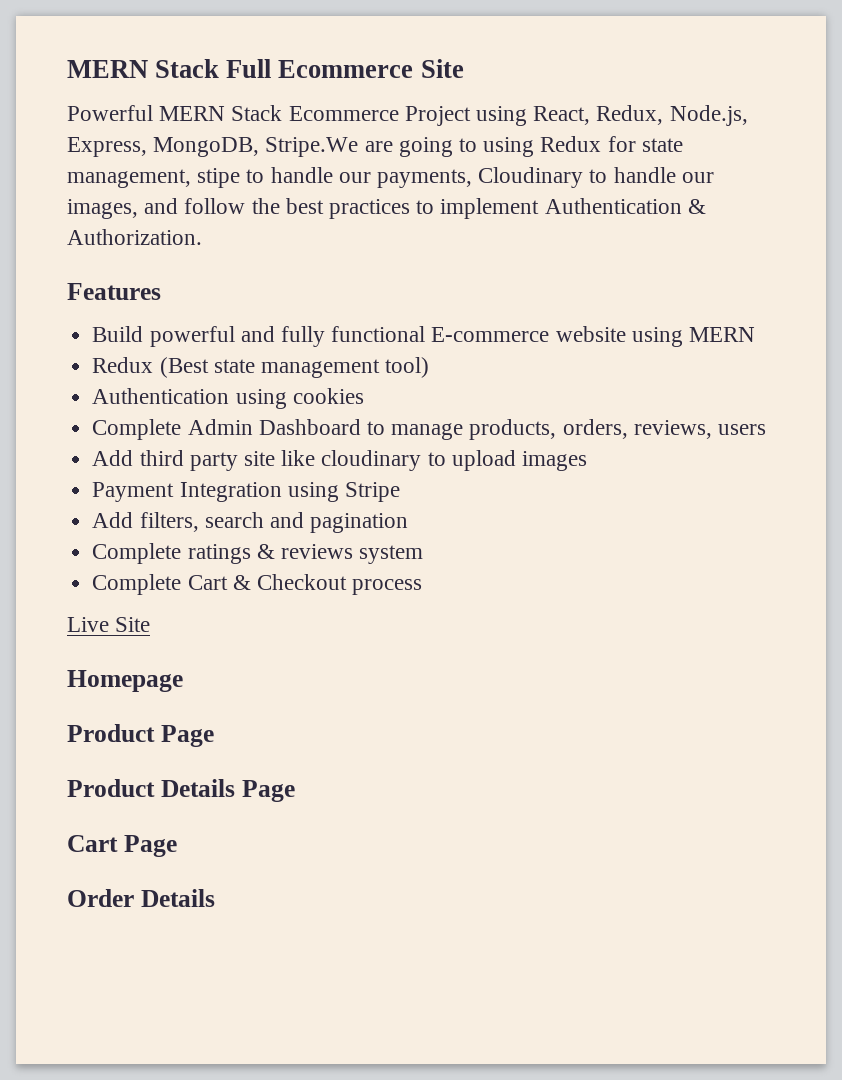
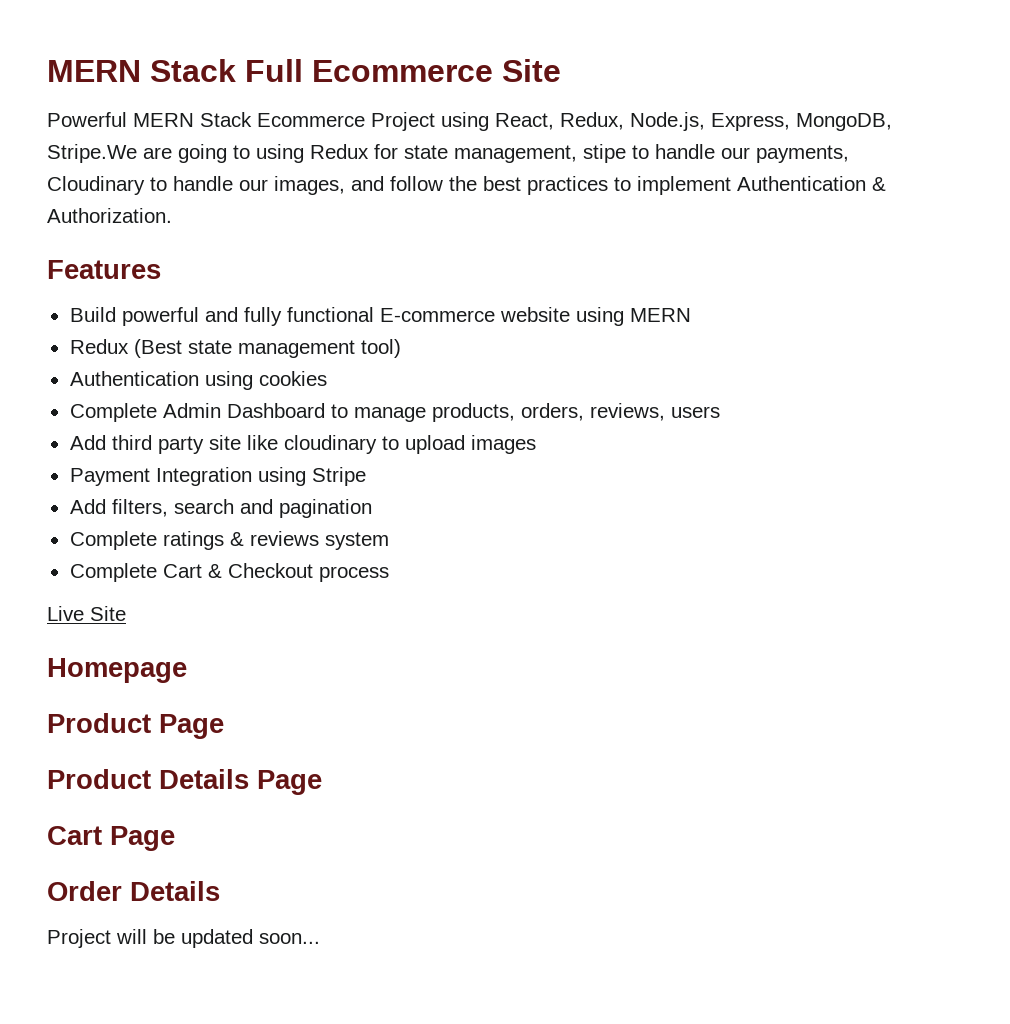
(215, 898) none -> [47,929,320,948] // Project will be updated soon...

